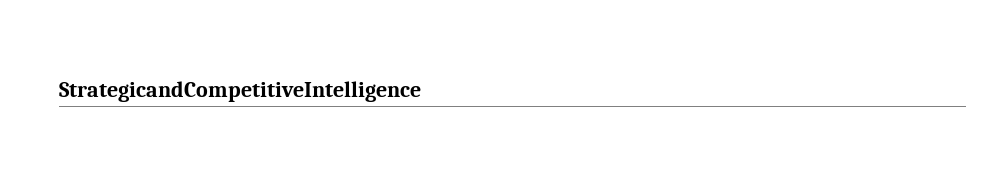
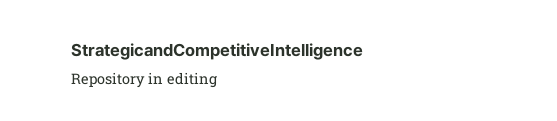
(421, 91) none -> [71,72,217,88] // Repository in editing

